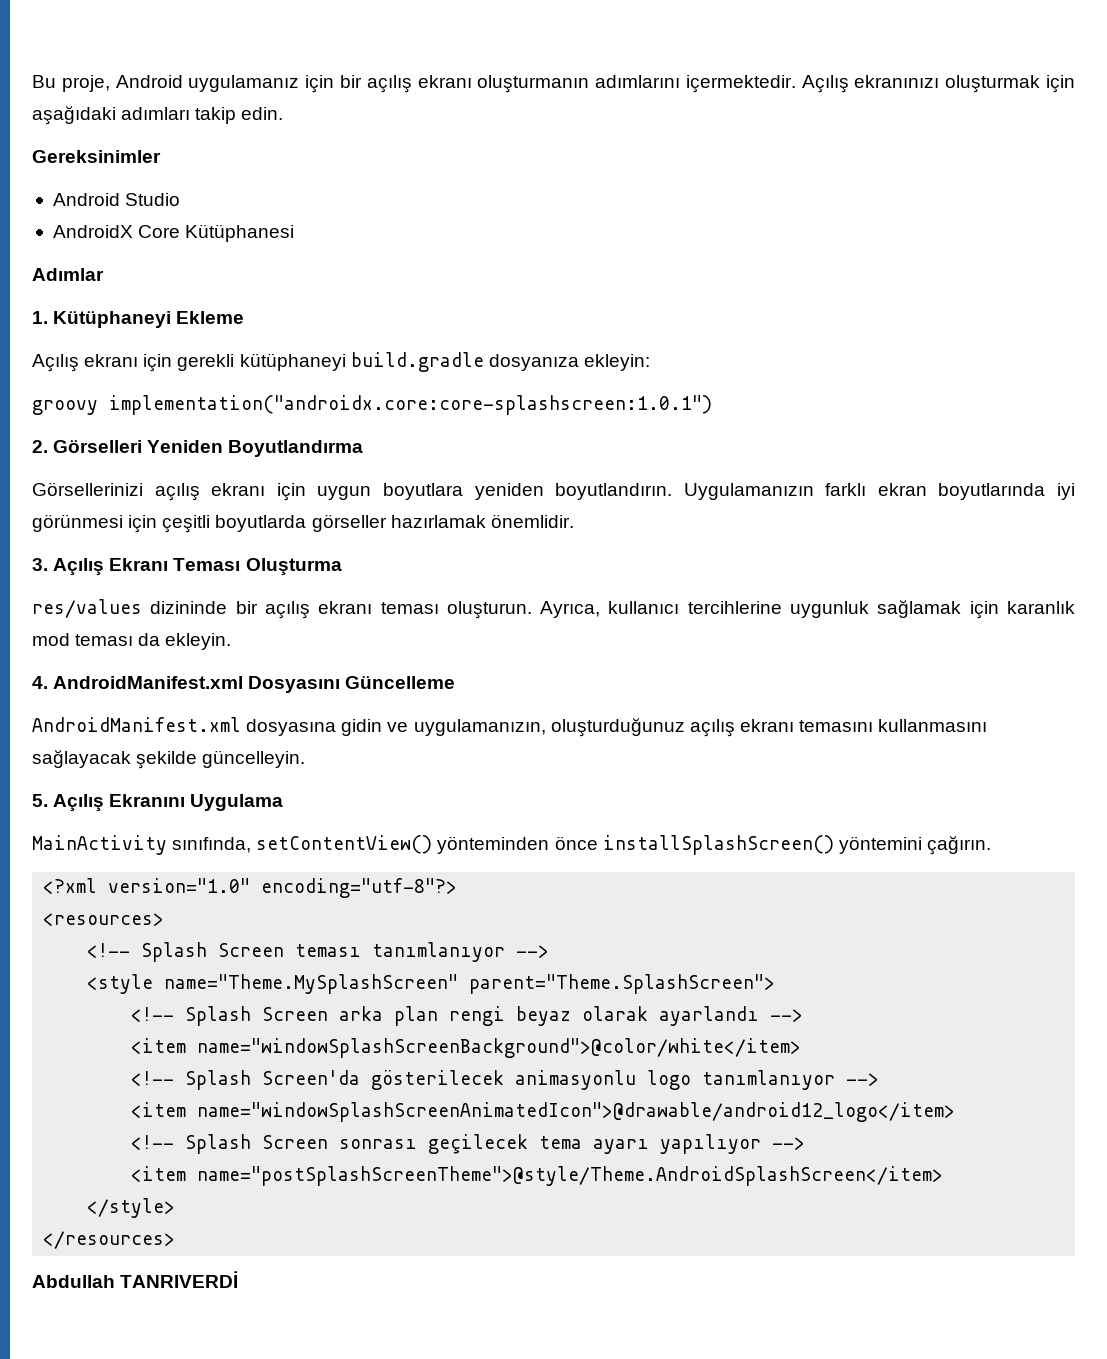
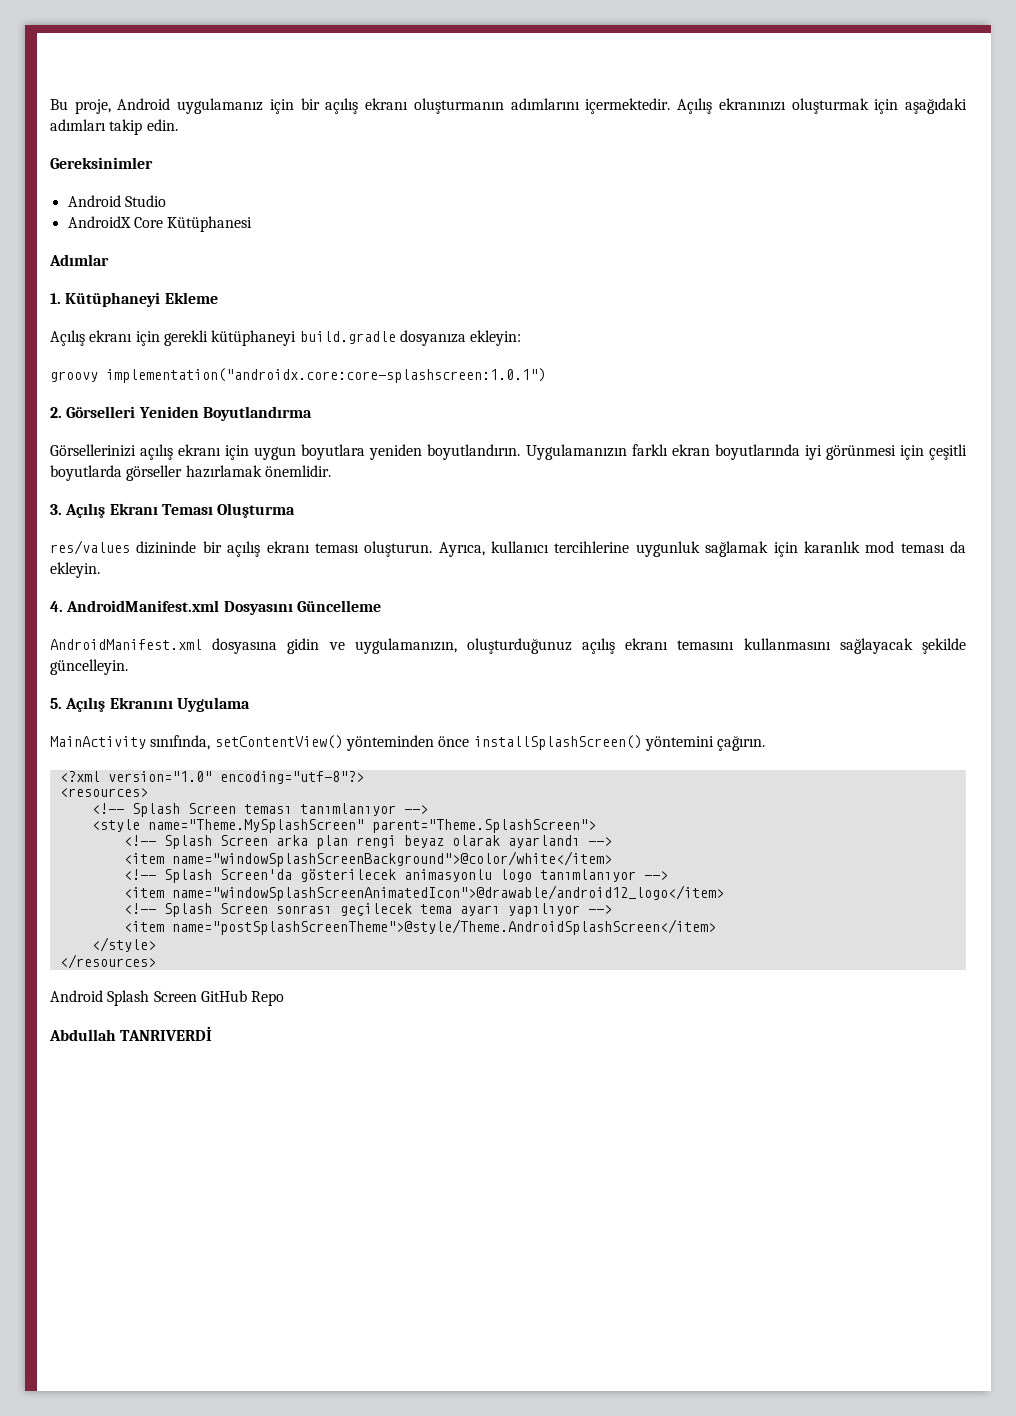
(176, 1240) none -> [50,990,285,1006] // Android Splash Screen GitHub Repo

